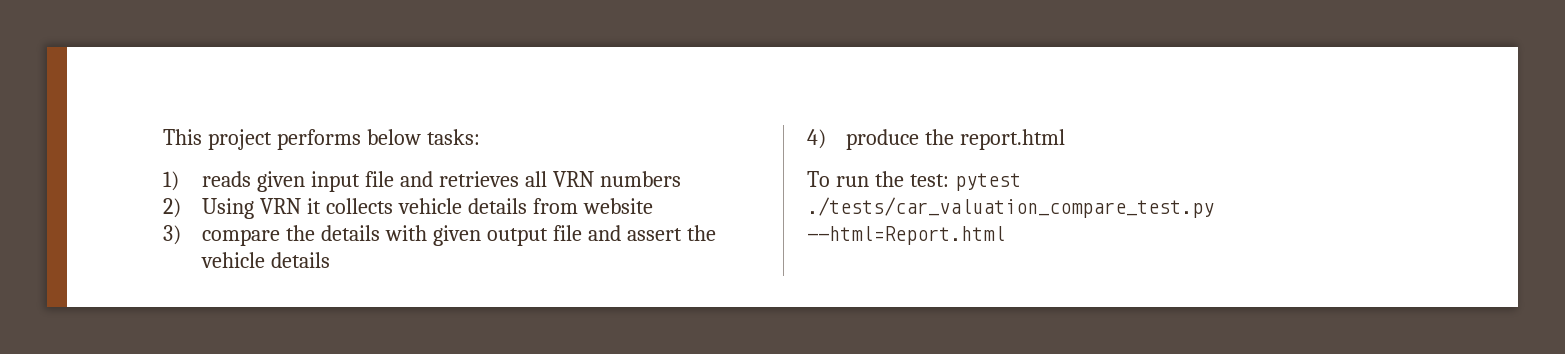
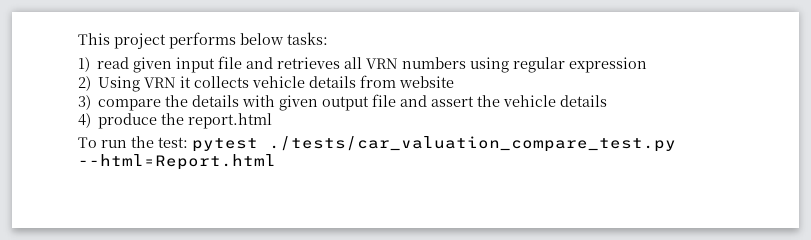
[202,171,252,187] reads -> [97,57,130,69] read
(681, 179) none -> [470,57,648,73] using regular expression

